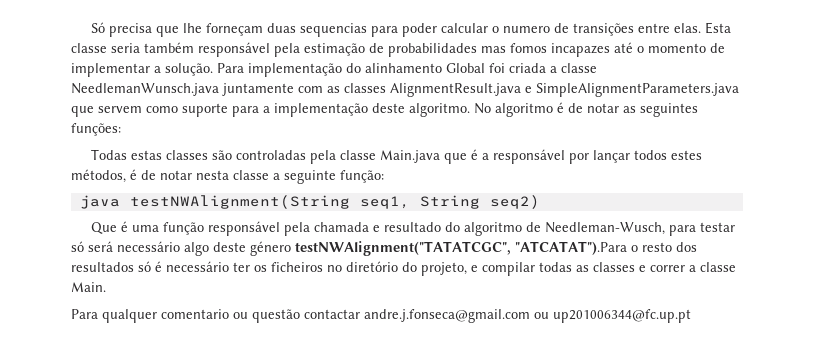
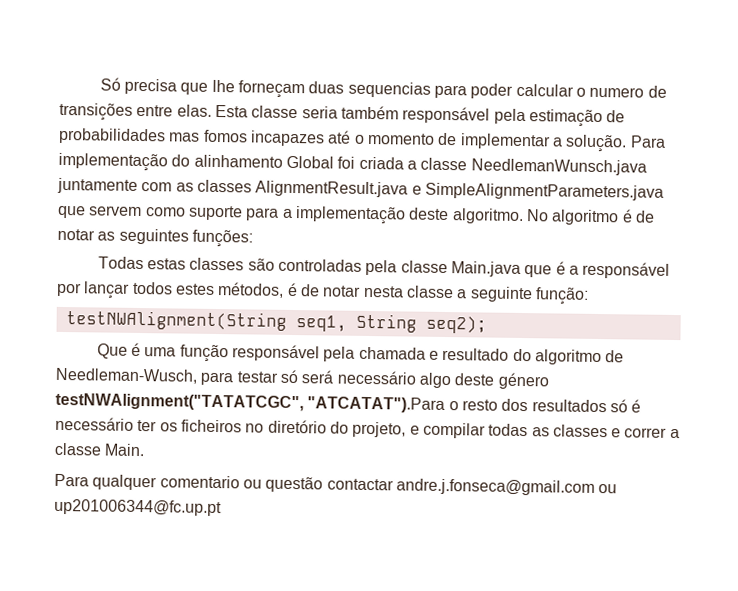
[79,195,120,209] java -> (589, 296) none
[489,195,540,209] seq2) -> [425,315,487,334] seq2);

